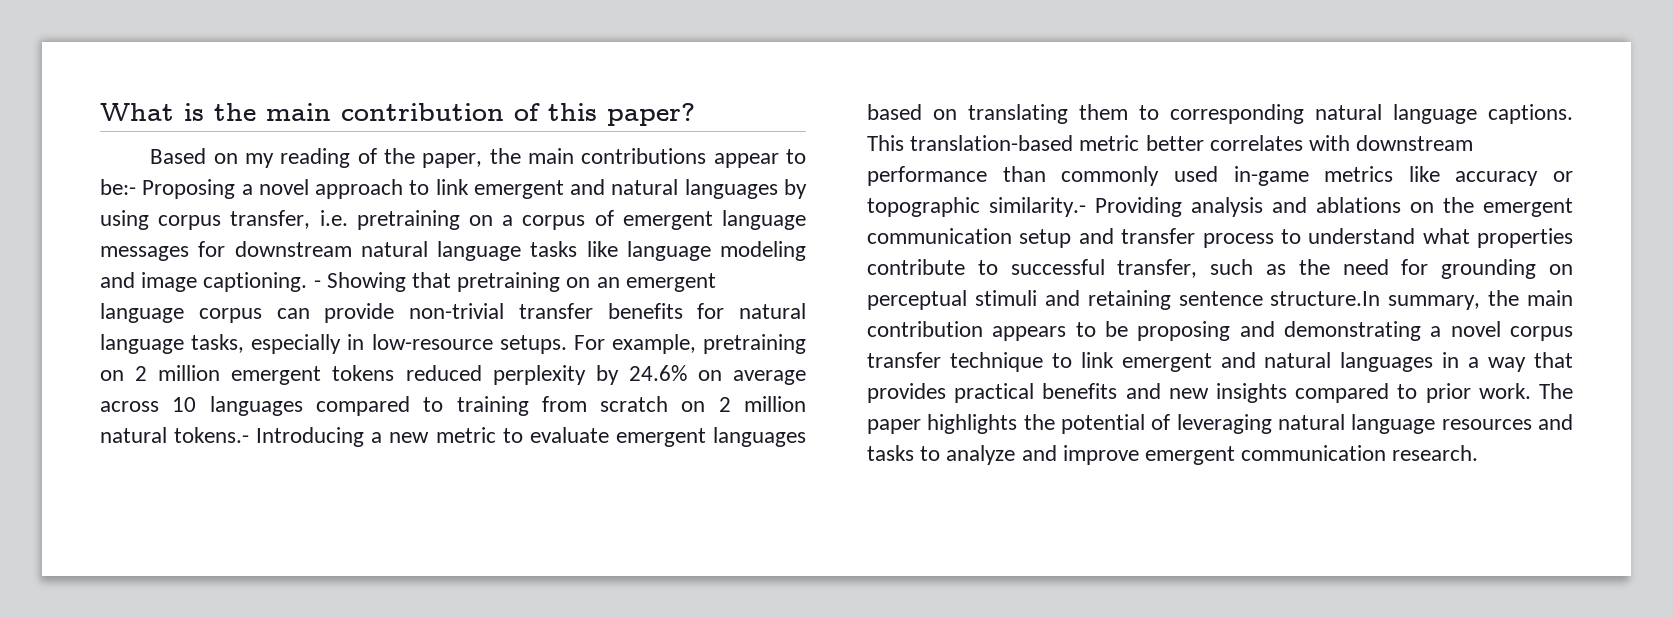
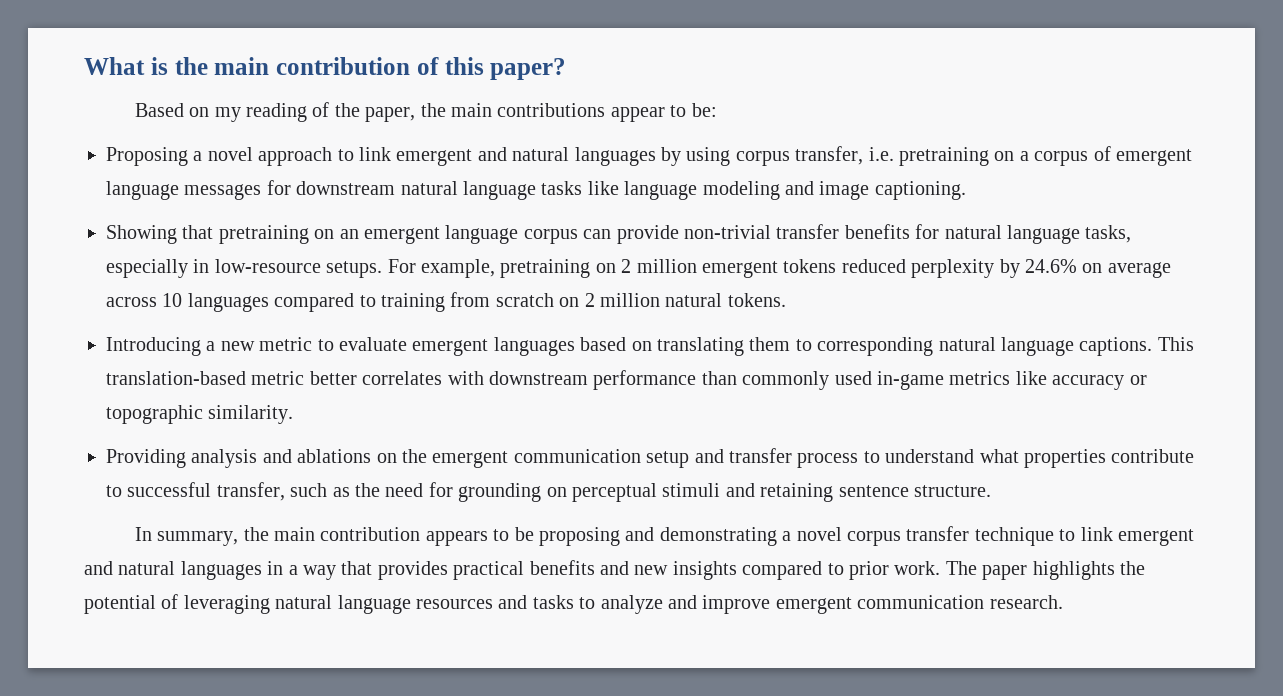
[100,179,136,195] be:- -> [691,103,717,117] be: //
[313,280,321,288] - -> (966, 190) //
[174,427,250,443] tokens.- -> [727,293,786,307] tokens. //
[989,197,1086,217] similarity.- -> [208,405,294,424] similarity. //
[1270,291,1381,306] structure.In -> [913,485,991,497] [134,527,152,541] structure. // In

